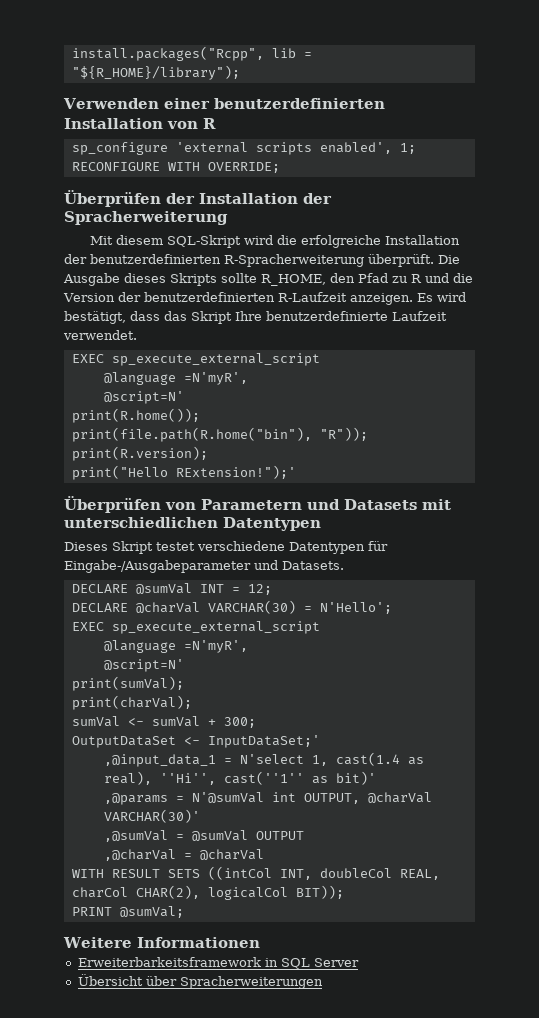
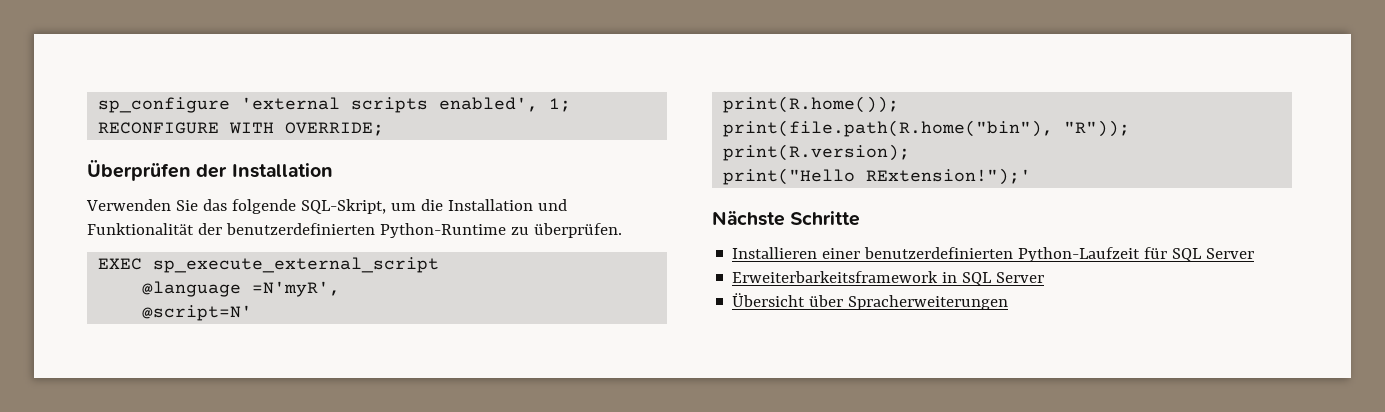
[71,46,312,61] [71,65,240,80] [63,98,385,109] [64,118,216,129] install.packages("Rcpp", lib = "${R_HOME}/library"); // Verwenden einer benutzerdefinierten Installation von R // -> (98, 105) none
[303,193,332,204] [64,211,228,225] [90,235,461,248] [64,254,460,267] [63,273,473,286] [63,292,466,305] [64,311,447,324] [63,330,137,340] der Spracherweiterung // Mit diesem SQL-Skript wird die erfolgreiche Installation der benutzerdefinierten R-Spracherweiterung überprüft. Die Ausgabe dieses Skripts sollte R_HOME, den Pfad zu R und die Version der benutzerdefinierten R-Laufzeit anzeigen. Es wird bestätigt, dass das Skript Ihre benutzerdefinierte Laufzeit verwendet. -> [86,199,567,214] [87,223,622,238] // Verwenden Sie das folgende SQL-Skript, um die Installation und Funktionalität der benutzerdefinierten Python-Runtime zu überprüfen.
[64,496,451,513] [64,517,321,531] [64,541,388,554] [64,560,344,573] [71,583,272,595] [71,600,392,614] [71,621,320,634] [103,640,248,653] [103,659,184,672] [71,676,184,691] [71,695,192,710] [71,716,256,728] [71,735,320,748] [103,752,424,767] [103,771,376,785] [103,792,432,805] [103,809,200,823] [103,830,304,842] [103,849,264,861] [71,866,440,880] [71,885,344,900] [71,906,184,918] [63,937,260,948] Überprüfen von Parametern und Datasets mit unterschiedlichen Datentypen // Dieses Skript testet verschiedene Datentypen für Eingabe-/Ausgabeparameter und Datasets. // DECLARE @sumVal INT = 12; // DECLARE @charVal VARCHAR(30) = N'Hello'; // EXEC sp_execute_external_script // @language =N'myR', // @script=N' // print(sumVal); // print(charVal); // sumVal <- sumVal + 300; // OutputDataSet <- InputDataSet;' // ,@input_data_1 = N'select 1, cast(1.4 as real), ''Hi'', cast(''1'' as bit)' // ,@params = N'@sumVal int OUTPUT, @charVal VARCHAR(30)' // ,@sumVal = @sumVal OUTPUT // ,@charVal = @charVal // WITH RESULT SETS ((intCol INT, doubleCol REAL, charCol CHAR(2), logicalCol BIT)); // PRINT @sumVal; // Weitere Informationen -> [712,211,861,226] [732,247,1255,262] Nächste Schritte // Installieren einer benutzerdefinierten Python-Laufzeit für SQL Server

